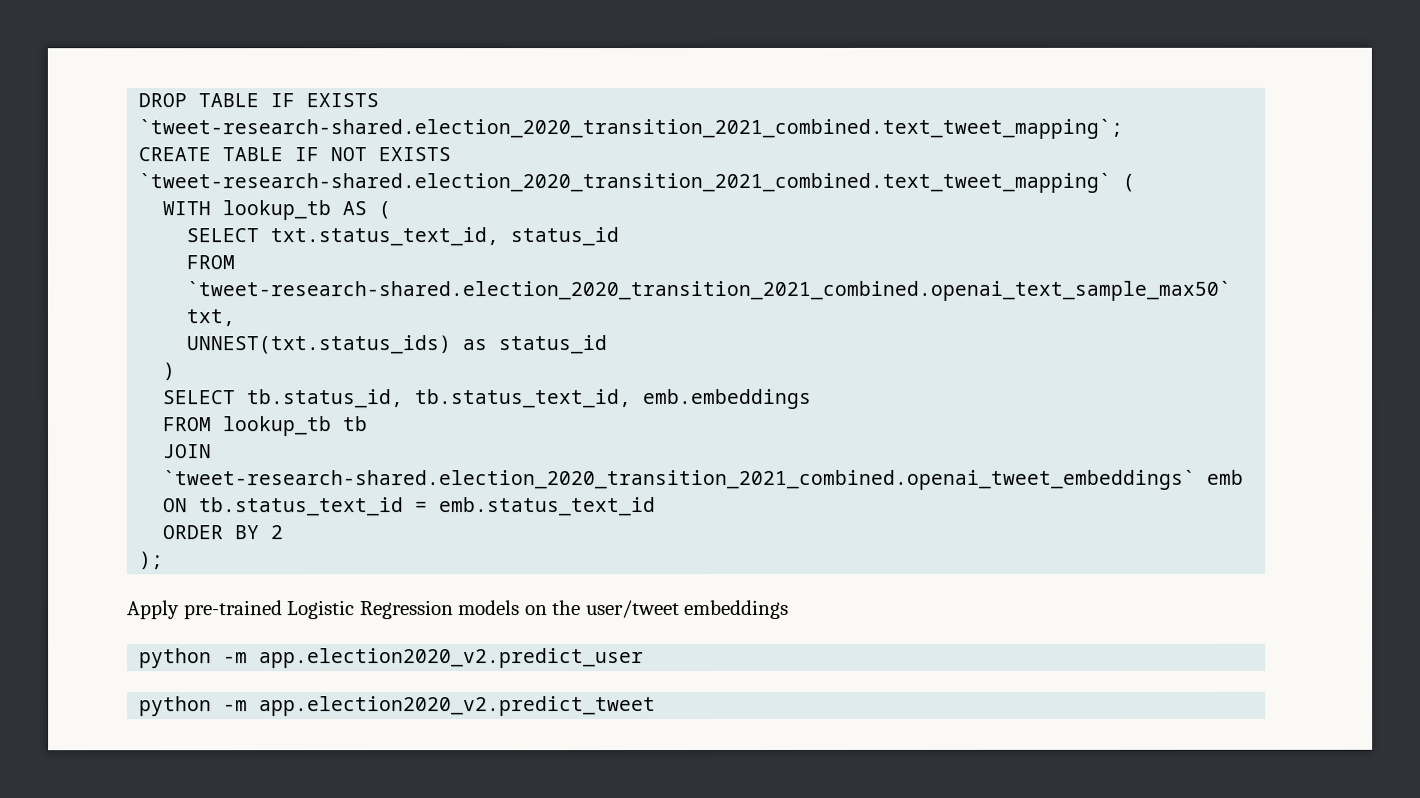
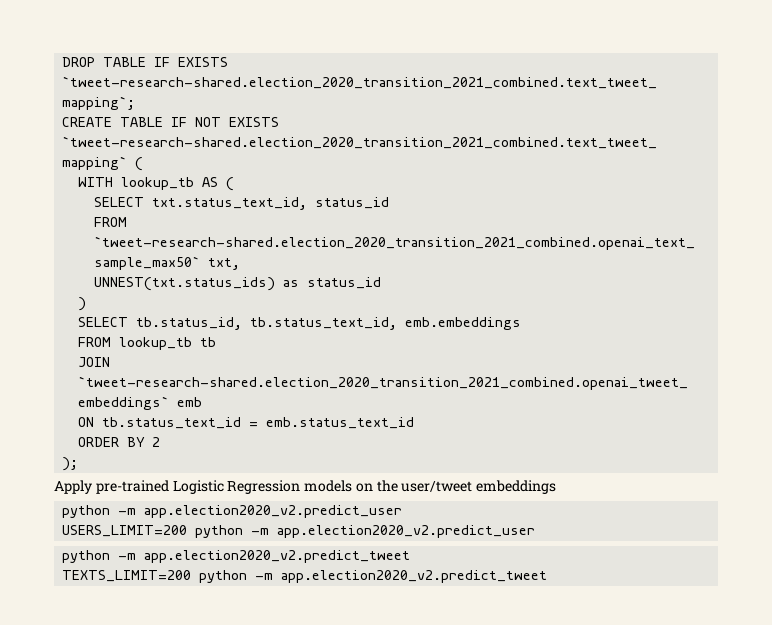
[139,696,657,717] // python -m app.election2020_v2.predict_tweet -> [62,525,536,538] [62,550,411,563] [62,570,548,583] // USERS_LIMIT=200 python -m app.election2020_v2.predict_user // python -m app.election2020_v2.predict_tweet // TEXTS_LIMIT=200 python -m app.election2020_v2.predict_tweet

